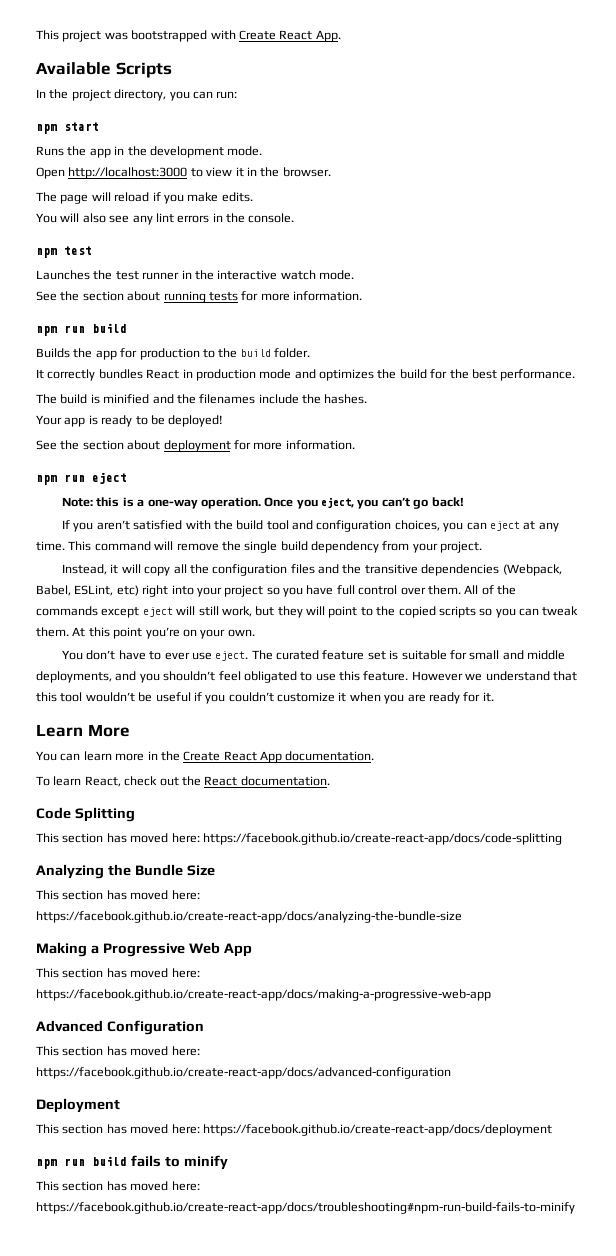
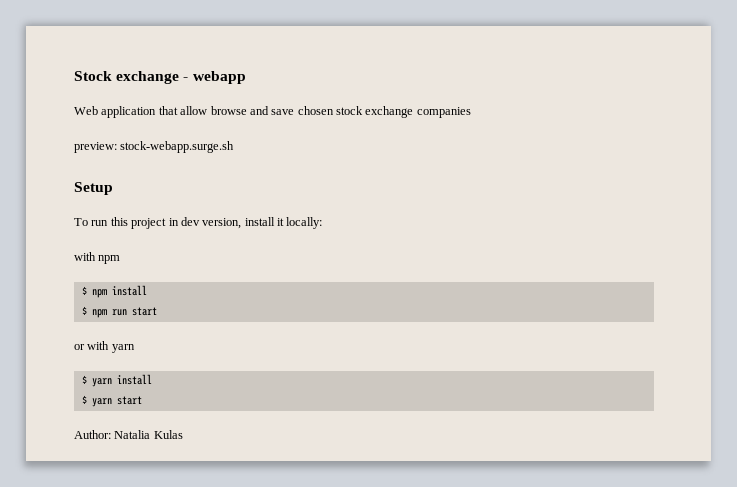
[36,30,341,42] [36,62,172,78] [36,89,238,101] [36,122,99,134] [36,146,263,158] [36,167,331,179] [36,192,253,204] [36,213,295,225] [36,246,92,258] [36,270,354,280] [36,291,362,303] [36,323,127,336] [36,348,310,360] [36,369,576,381] [36,394,368,404] [36,415,224,427] [36,440,355,452] [36,472,127,485] [62,497,464,509] [62,520,559,532] [36,541,483,553] [62,564,562,576] [36,585,516,597] [36,606,579,618] [36,627,255,639] [62,650,566,661] [36,671,577,683] [36,692,494,704] [36,724,130,737] [36,751,375,763] [36,776,330,787] [36,807,135,822] [36,833,562,845] [36,864,215,879] [36,890,200,900] [36,911,462,923] [36,942,252,957] [36,968,200,978] [36,989,491,1001] [36,1020,204,1035] [36,1046,200,1056] [36,1067,451,1079] [36,1098,120,1113] [36,1124,552,1136] [36,1155,228,1170] [36,1181,200,1191] [36,1202,575,1214] This project was bootstrapped with Create React App. // Available Scripts // In the project directory, you can run: // npm start // Runs the app in the development mode. // Open http://localhost:3000 to view it in the browser. // The page will reload if you make edits. // You will also see any lint errors in the console. // npm test // Launches the test runner in the interactive watch mode. // See the section about running tests for more information. // npm run build // Builds the app for production to the build folder. // It correctly bundles React in production mode and optimizes the build for the best performance. // The build is minified and the filenames include the hashes. // Your app is ready to be deployed! // See the section about deployment for more information. // npm run eject // Note: this is a one-way operation. Once you eject, you can’t go back! // If you aren’t satisfied with the build tool and configuration choices, you can eject at any time. This command will remove the single build dependency from your project. // Instead, it will copy all the configuration files and the transitive dependencies (Webpack, Babel, ESLint, etc) right into your project so you have full control over them. All of the commands except eject will still work, but they will point to the copied scripts so you can tweak them. At this point you’re on your own. // You don’t have to ever use eject. The curated feature set is suitable for small and middle deployments, and you shouldn’t feel obligated to use this feature. However we understand that this tool wouldn’t be useful if you couldn’t customize it when you are ready for it. // Learn More // You can learn more in the Create React App documentation. // To learn React, check out the React documentation. // Code Splitting // This section has moved here: https://facebook.github.io/create-react-app/docs/code-splitting // Analyzing the Bundle Size // This section has moved here: https://facebook.github.io/create-react-app/docs/analyzing-the-bundle-size // Making a Progressive Web App // This section has moved here: https://facebook.github.io/create-react-app/docs/making-a-progressive-web-app // Advanced Configuration // This section has moved here: https://facebook.github.io/create-react-app/docs/advanced-configuration // Deployment // This section has moved here: https://facebook.github.io/create-react-app/docs/deployment // npm run build fails to minify // This section has moved here: https://facebook.github.io/create-react-app/docs/troubleshooting#npm-run-build-fails-to-minify -> [74,71,246,84] [74,106,471,118] [74,141,235,153] [74,182,113,195] [74,217,323,229] [74,252,121,264] [81,285,147,298] [81,306,157,318] [74,341,135,353] [81,374,152,387] [81,395,142,407] [74,430,183,439] Stock exchange - webapp // Web application that allow browse and save chosen stock exchange companies // preview: stock-webapp.surge.sh // Setup // To run this project in dev version, install it locally: // with npm // $ npm install // $ npm run start // or with yarn // $ yarn install // $ yarn start // Author: Natalia Kulas

